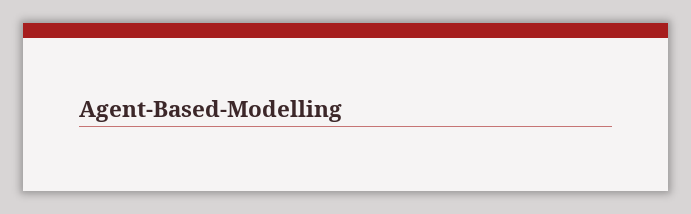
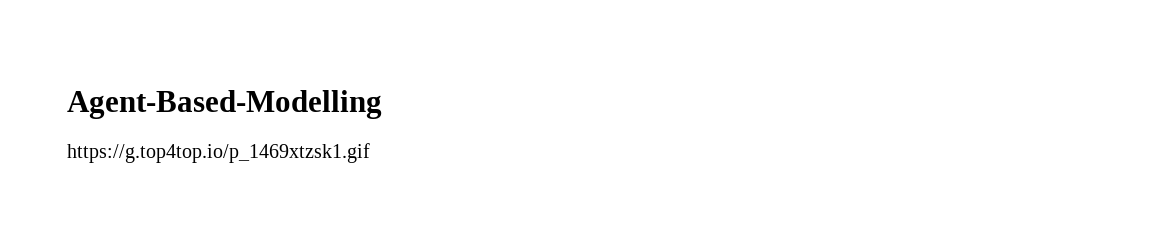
(342, 111) none -> [67,143,370,163] // https://g.top4top.io/p_1469xtzsk1.gif

